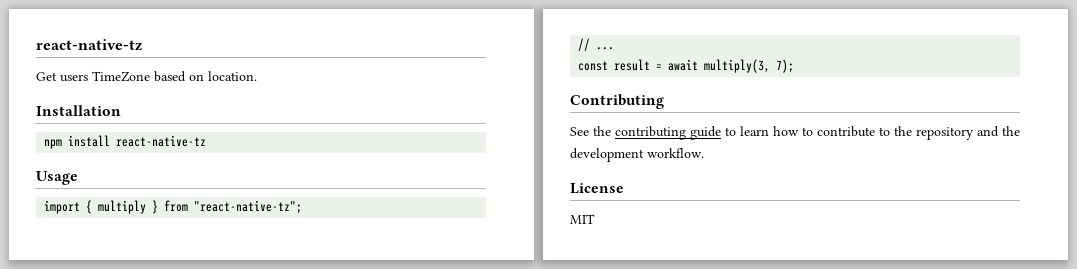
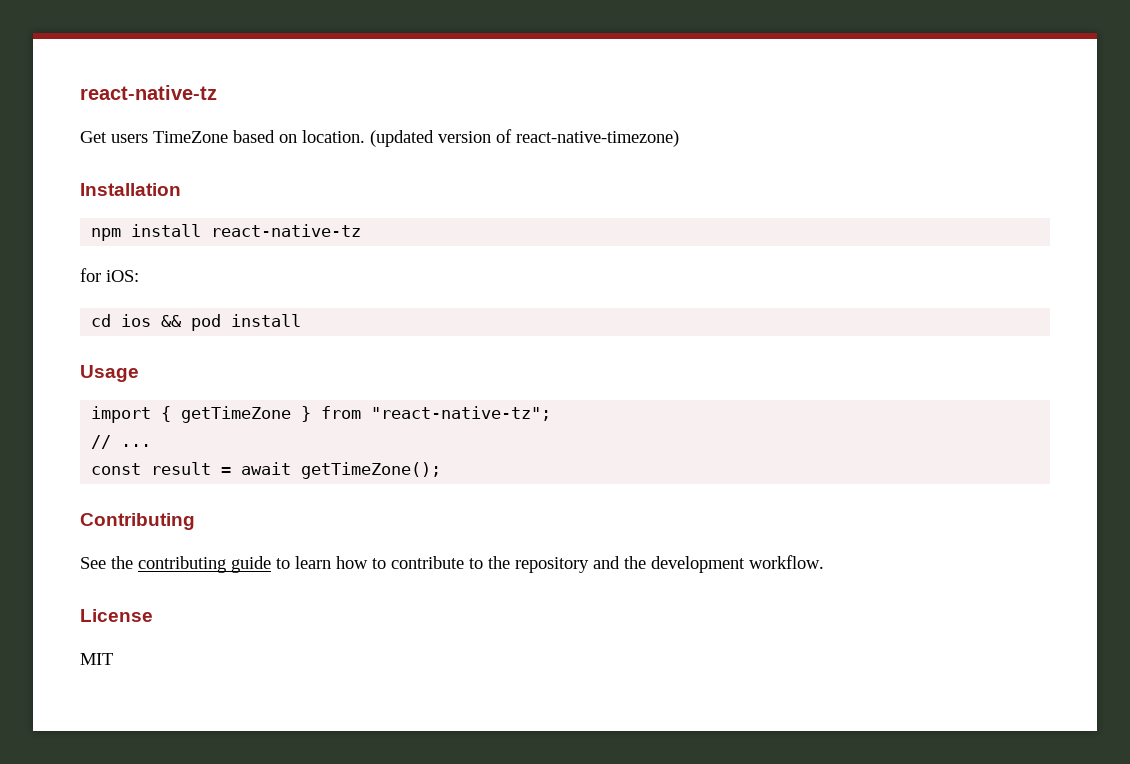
(257, 76) none -> [370,129,679,147] (updated version of react-native-timezone)
(207, 141) none -> [80,268,139,282] [91,314,302,331] // for iOS: // cd ios && pod install
[98,200,147,214] multiply -> [181,406,292,423] getTimeZone
[704,59,795,73] multiply(3, 7); -> [301,462,442,479] getTimeZone();

